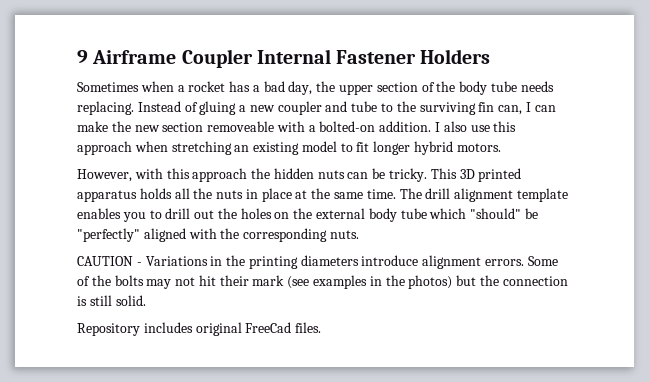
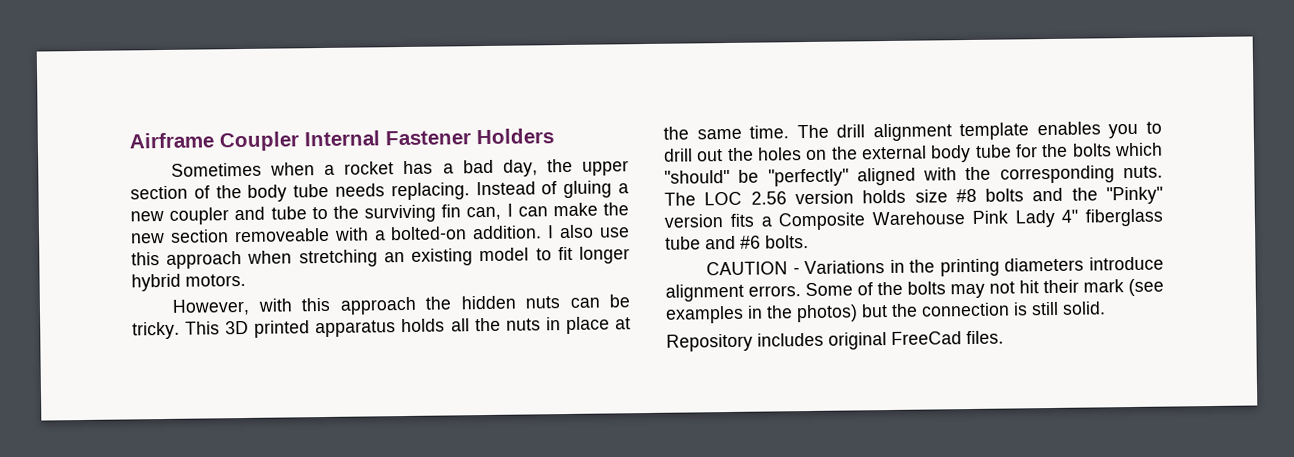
[77,50,88,64] 9 -> (129, 140) none
(427, 213) none -> [1015,143,1112,158] for the bolts
(359, 234) none -> [664,186,1163,206] [664,208,1164,231] [665,235,809,250] The LOC 2.56 version holds size #8 bolts and the "Pinky" version fits a Composite Warehouse Pink Lady 4" fiberglass tube and #6 bolts.

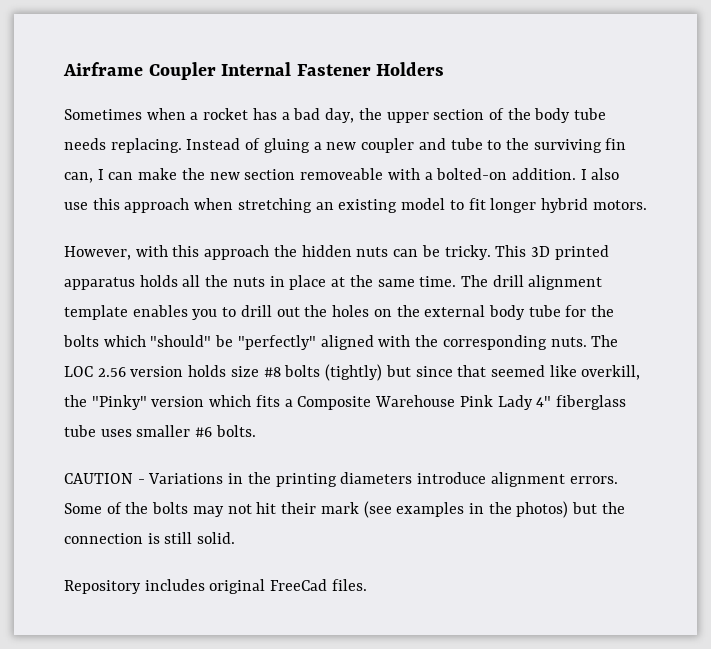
[1032,187,1064,202] and -> [325,364,641,381] (tightly) but since that seemed like overkill,
(723, 221) none -> [209,395,252,407] which
[705,235,736,250] and -> [100,425,191,437] uses smaller

